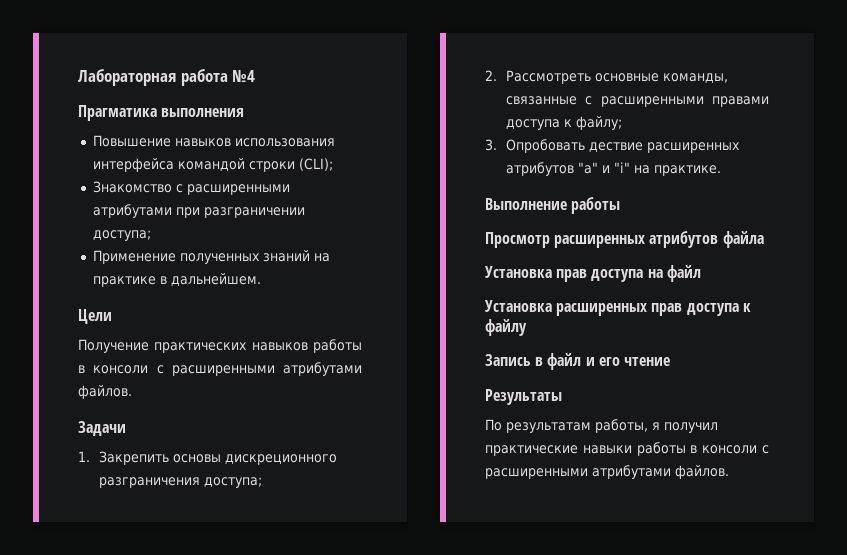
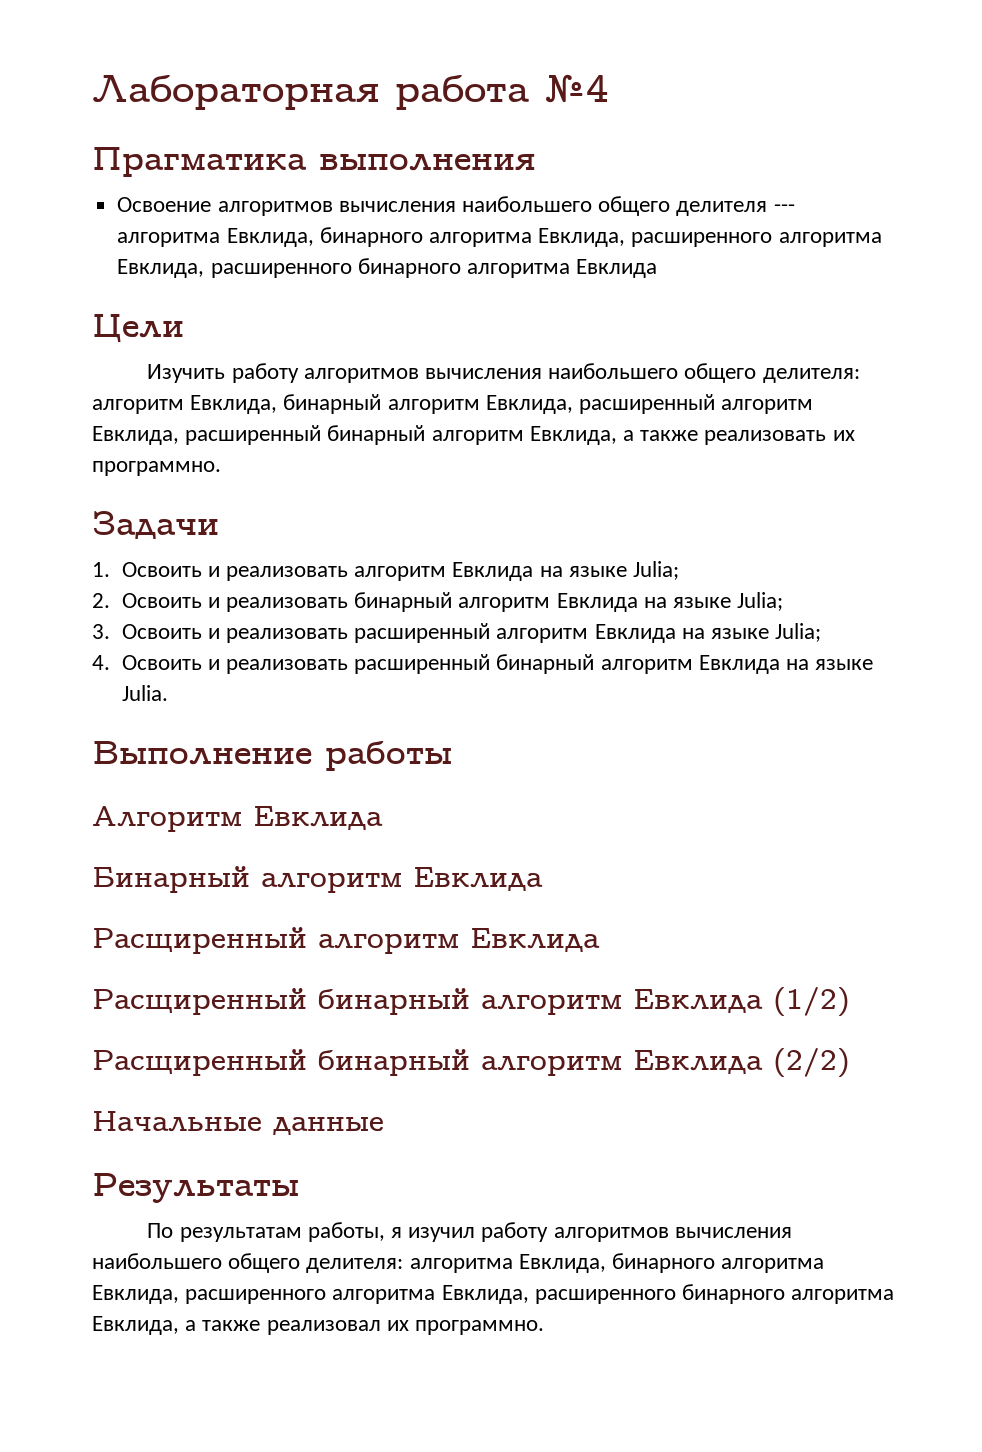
[92,135,335,147] [92,158,333,172] [92,181,290,195] [92,204,305,218] [92,230,151,241] [92,250,330,264] [92,273,261,287] [78,309,112,324] [78,339,362,353] [78,362,362,376] [78,385,132,399] [78,421,126,436] [78,451,337,465] [98,477,262,488] [485,70,728,84] [505,96,769,107] [505,116,622,130] [485,139,740,153] [505,162,721,176] [485,197,621,214] [485,231,764,248] [485,265,701,282] [485,300,751,316] [485,319,527,336] [485,353,670,370] Повышение навыков использования интерфейса командой строки (CLI); // Знакомство с расширенными атрибутами при разграничении доступа; // Применение полученных знаний на практике в дальнейшем. // Цели // Получение практических навыков работы в консоли с расширенными атрибутами файлов. // Задачи // 1. Закрепить основы дискреционного разграничения доступа; // 2. Рассмотреть основные команды, связанные с расширенными правами доступа к файлу; // 3. Опробовать дествие расширенных атрибутов "a" и "i" на практике. // Выполнение работы // Просмотр расширенных атрибутов файла // Установка прав доступа на файл // Установка расширенных прав доступа к файлу // Запись в файл и его чтение -> [117,196,795,216] [117,227,882,247] [117,258,658,278] [92,314,184,342] [147,363,860,383] [92,394,814,414] [92,425,855,445] [92,461,221,476] [92,511,219,539] [92,561,679,581] [92,592,784,612] [92,623,822,643] [92,654,874,674] [121,685,168,701] [92,741,452,771] [92,806,383,832] [92,866,543,893] [92,927,600,954] [92,987,850,1017] [92,1048,850,1078] [92,1111,384,1135] Освоение алгоритмов вычисления наибольшего общего делителя --- алгоритма Евклида, бинарного алгоритма Евклида, расширенного алгоритма Евклида, расширенного бинарного алгоритма Евклида // Цели // Изучить работу алгоритмов вычисления наибольшего общего делителя: алгоритм Евклида, бинарный алгоритм Евклида, расширенный алгоритм Евклида, расширенный бинарный алгоритм Евклида, а также реализовать их программно. // Задачи // 1. Освоить и реализовать алгоритм Евклида на языке Julia; // 2. Освоить и реализовать бинарный алгоритм Евклида на языке Julia; // 3. Освоить и реализовать расширенный алгоритм Евклида на языке Julia; // 4. Освоить и реализовать расширенный бинарный алгоритм Евклида на языке Julia. // Выполнение работы // Алгоритм Евклида // Бинарный алгоритм Евклида // Расщиренный алгоритм Евклида // Расщиренный бинарный алгоритм Евклида (1/2) // Расщиренный бинарный алгоритм Евклида (2/2) // Начальные данные
[664,422,718,433] [485,442,769,456] [485,465,729,479] получил практические навыки работы в консоли с расширенными атрибутами файлов. -> [408,1222,792,1242] [92,1253,825,1273] [92,1284,895,1304] [92,1316,545,1335] изучил работу алгоритмов вычисления наибольшего общего делителя: алгоритма Евклида, бинарного алгоритма Евклида, расширенного алгоритма Евклида, расширенного бинарного алгоритма Евклида, а также реализовал их программно.

